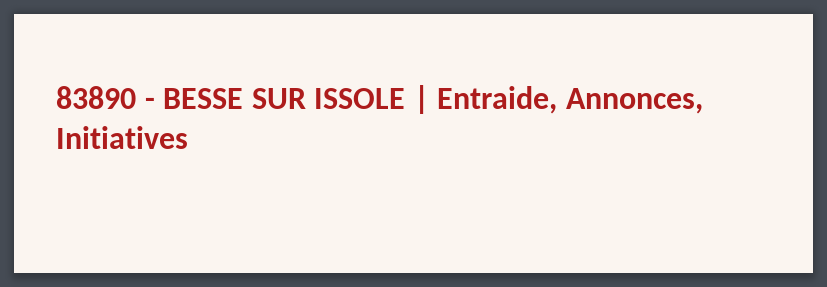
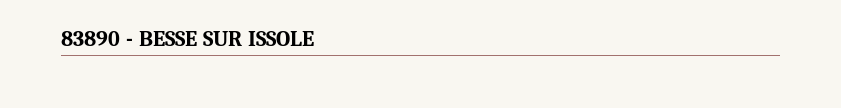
[413,85,703,114] [56,126,188,149] | Entraide, Annonces, Initiatives -> (314, 38) none

